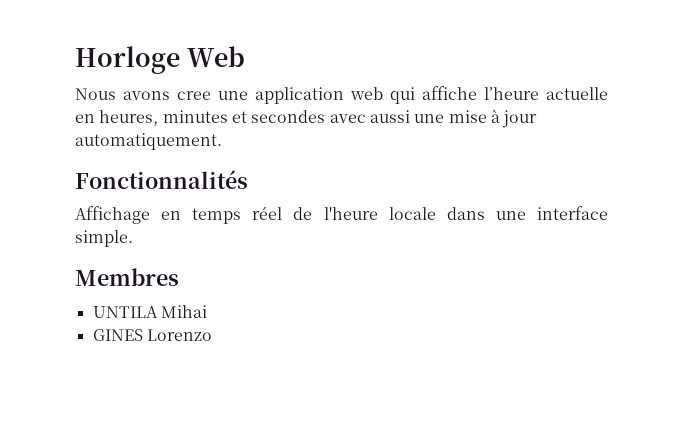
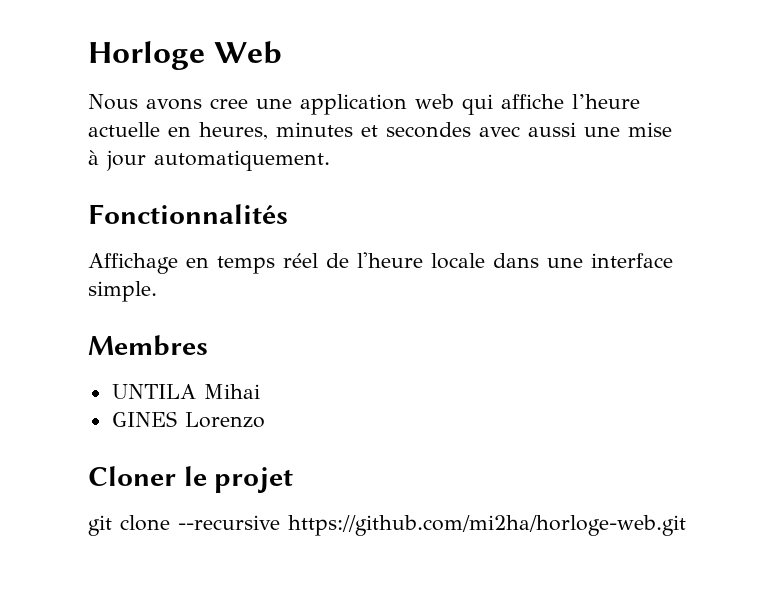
(212, 335) none -> [88,466,294,493] [88,515,686,536] // Cloner le projet // git clone --recursive https://github.com/mi2ha/horloge-web.git

